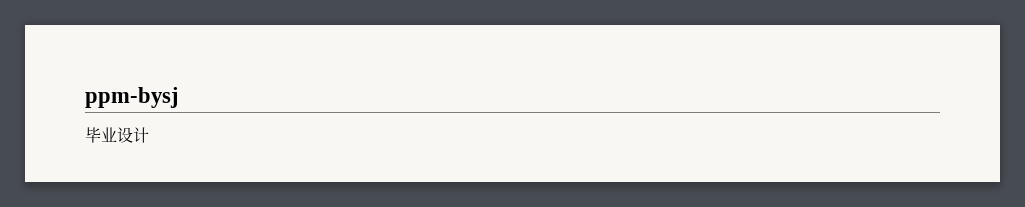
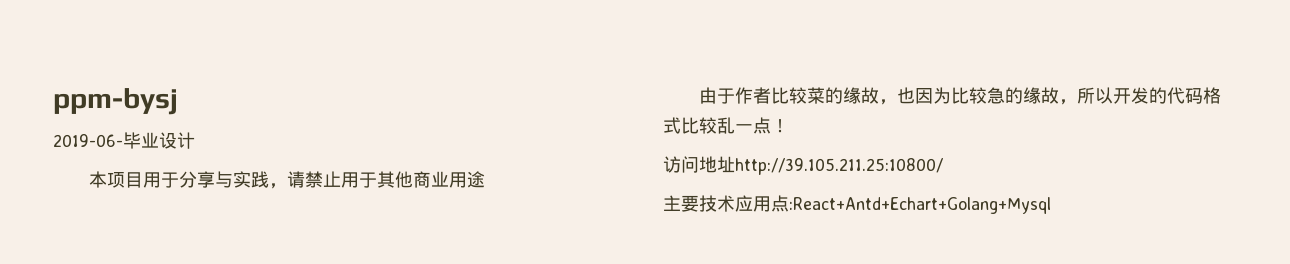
(179, 97) none -> [53,134,123,147] 2019-06-
(149, 135) none -> [89,171,486,189] [699,87,1222,105] [663,117,789,134] [663,156,943,175] [663,195,1051,214] // 本项目用于分享与实践，请禁止用于其他商业用途 // 由于作者比较菜的缘故，也因为比较急的缘故，所以开发的代码格式比较乱一点！ // 访问地址http://39.105.211.25:10800/ // 主要技术应用点:React+Antd+Echart+Golang+Mysql

